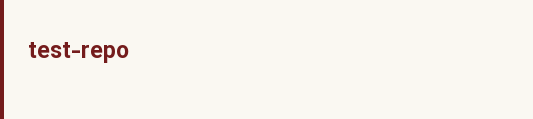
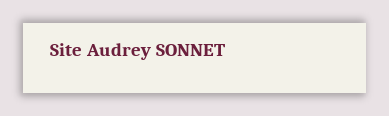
[28,42,129,63] test-repo -> [50,43,225,60] Site Audrey SONNET

